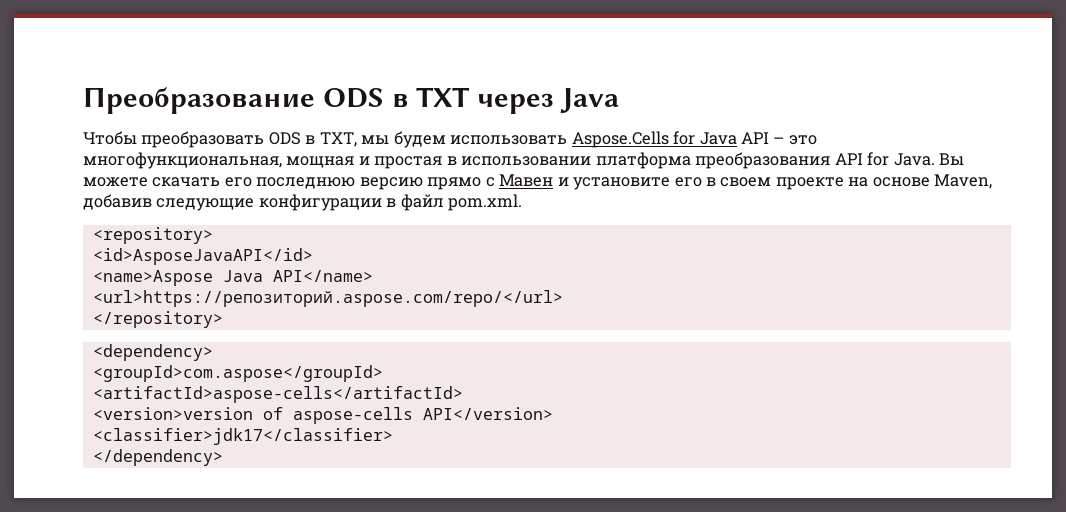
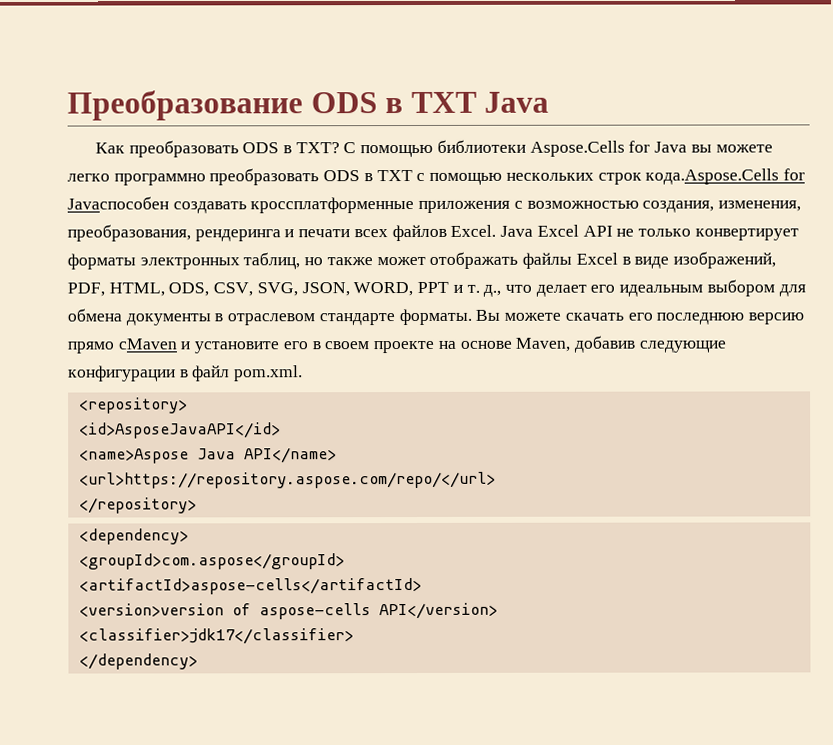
[477,93,555,114] через -> (477, 102) none
[83,131,817,148] [83,152,935,169] Чтобы преобразовать ODS в TXT, мы будем использовать Aspose.Cells for Java API – это многофункциональная, мощная и простая в использовании платформа преобразования API for Java. -> [94,139,773,158] [67,168,805,186] [67,196,802,214] [67,224,799,242] [67,251,776,270] [67,279,806,297] [67,308,472,326] Как преобразовать ODS в TXT? С помощью библиотеки Aspose.Cells for Java вы можете легко программно преобразовать ODS в TXT с помощью нескольких строк кода.Aspose.Cells for Javaспособен создавать кроссплатформенные приложения с возможностью создания, изменения, преобразования, рендеринга и печати всех файлов Excel. Java Excel API не только конвертирует форматы электронных таблиц, но также может отображать файлы Excel в виде изображений, PDF, HTML, ODS, CSV, SVG, JSON, WORD, PPT и т. д., что делает его идеальным выбором для обмена документы в отраслевом стандарте форматы.
[485,174,554,187] с Мавен -> [117,338,177,350] сMaven
[92,290,563,307] <url>https://репозиторий.aspose.com/repo/</url> -> [78,471,496,489] <url>https://repository.aspose.com/repo/</url>

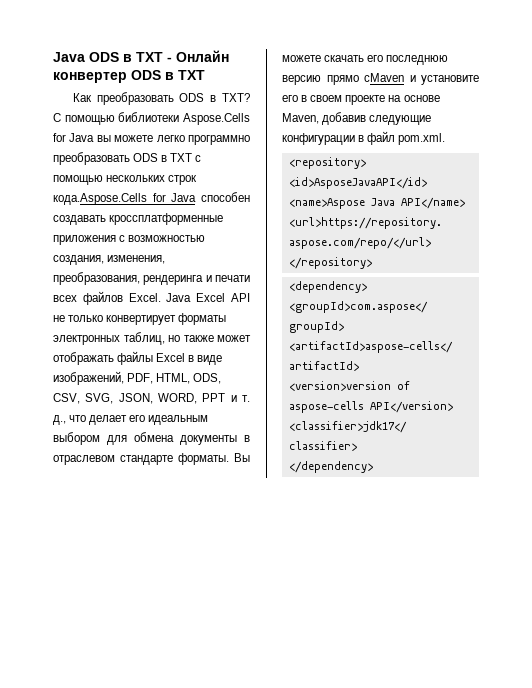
[67,90,550,121] Преобразование ODS в TXT Java -> [53,50,229,62] [53,70,205,83] Java ODS в TXT - Онлайн конвертер ODS в TXT
[67,196,169,210] Javaспособен -> [171,192,250,202] Java способен

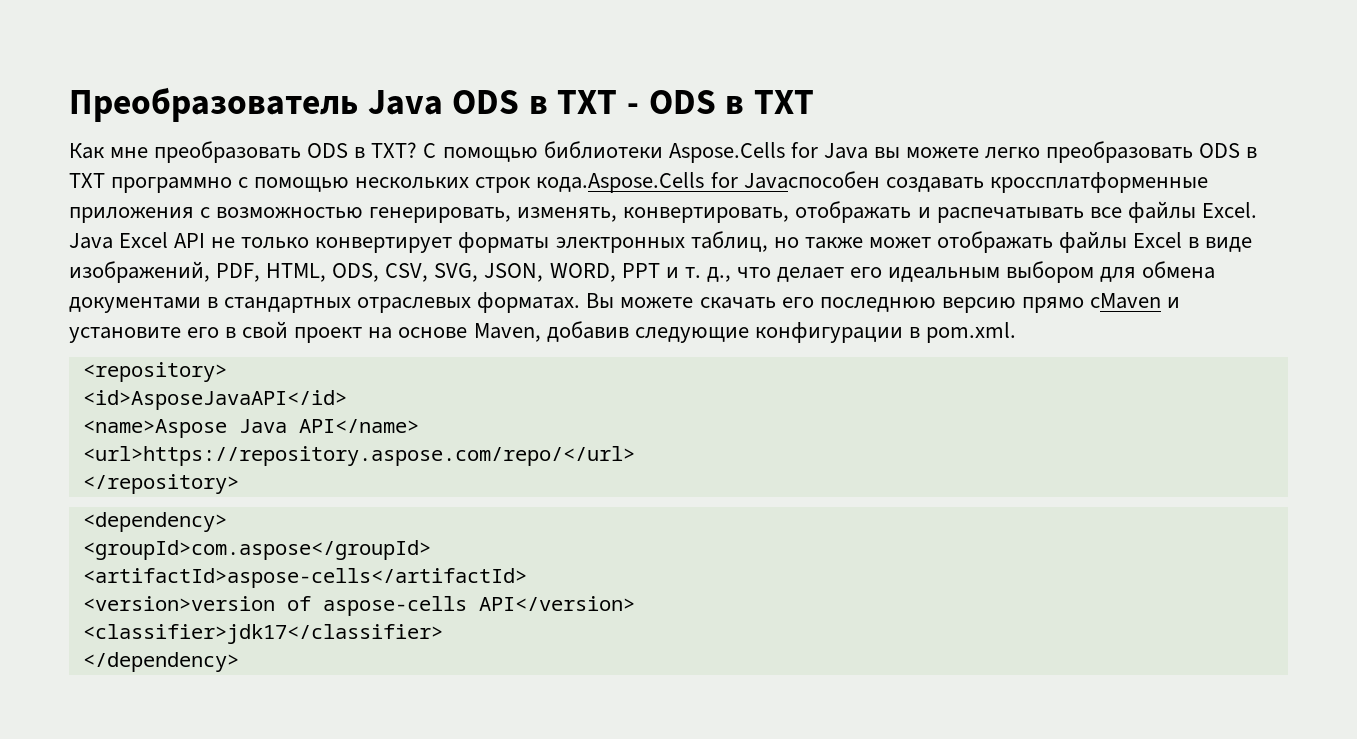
(53, 57) none -> [69,87,358,122] Преобразователь
[176,50,229,62] [53,72,127,83] Онлайн конвертер -> (639, 108) none
(92, 97) none -> [110,147,149,158] мне
[188,135,250,145] программно -> (1041, 153) none
(193, 157) none -> [111,177,233,193] программно
[171,192,250,202] Java способен -> [743,171,880,189] Javaспособен
[53,255,166,265] [53,272,250,285] [53,291,123,305] создания, изменения, преобразования, рендеринга и печати всех файлов -> [369,201,1196,223] генерировать, изменять, конвертировать, отображать и распечатывать все файлы
[180,435,250,445] [53,453,229,465] документы в отраслевом стандарте форматы. -> [69,292,581,313] документами в стандартных отраслевых форматах.
[310,95,386,105] своем проекте -> [242,321,363,343] свой проект
[367,131,396,145] файл -> (920, 332) none

